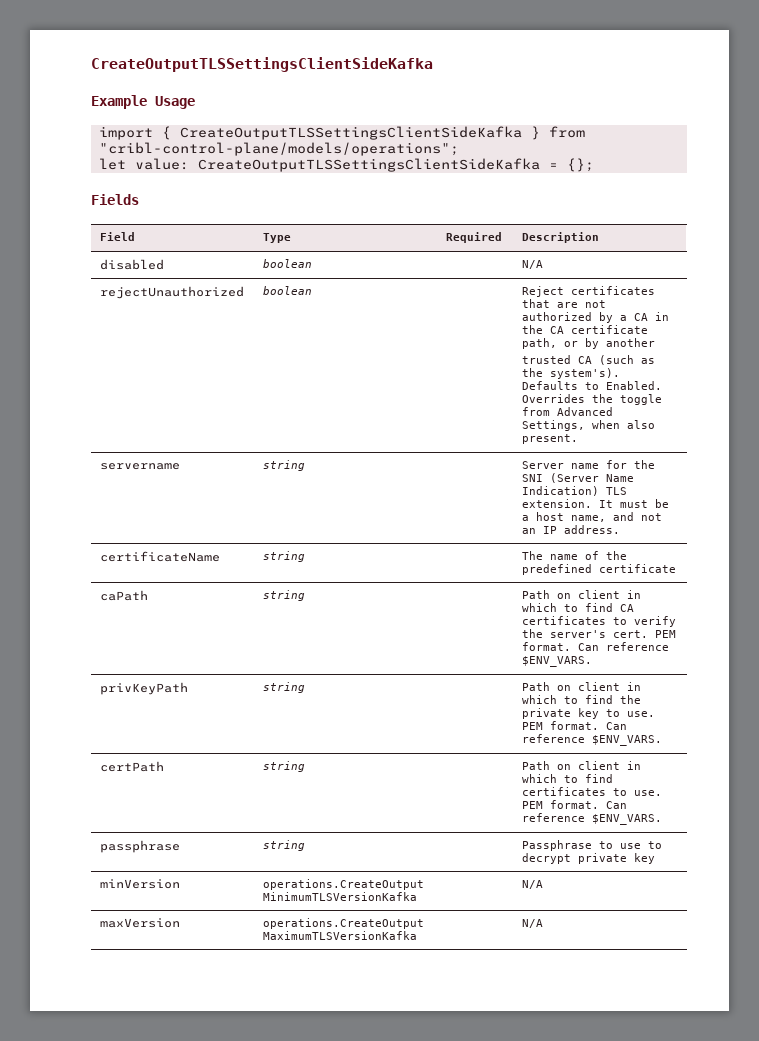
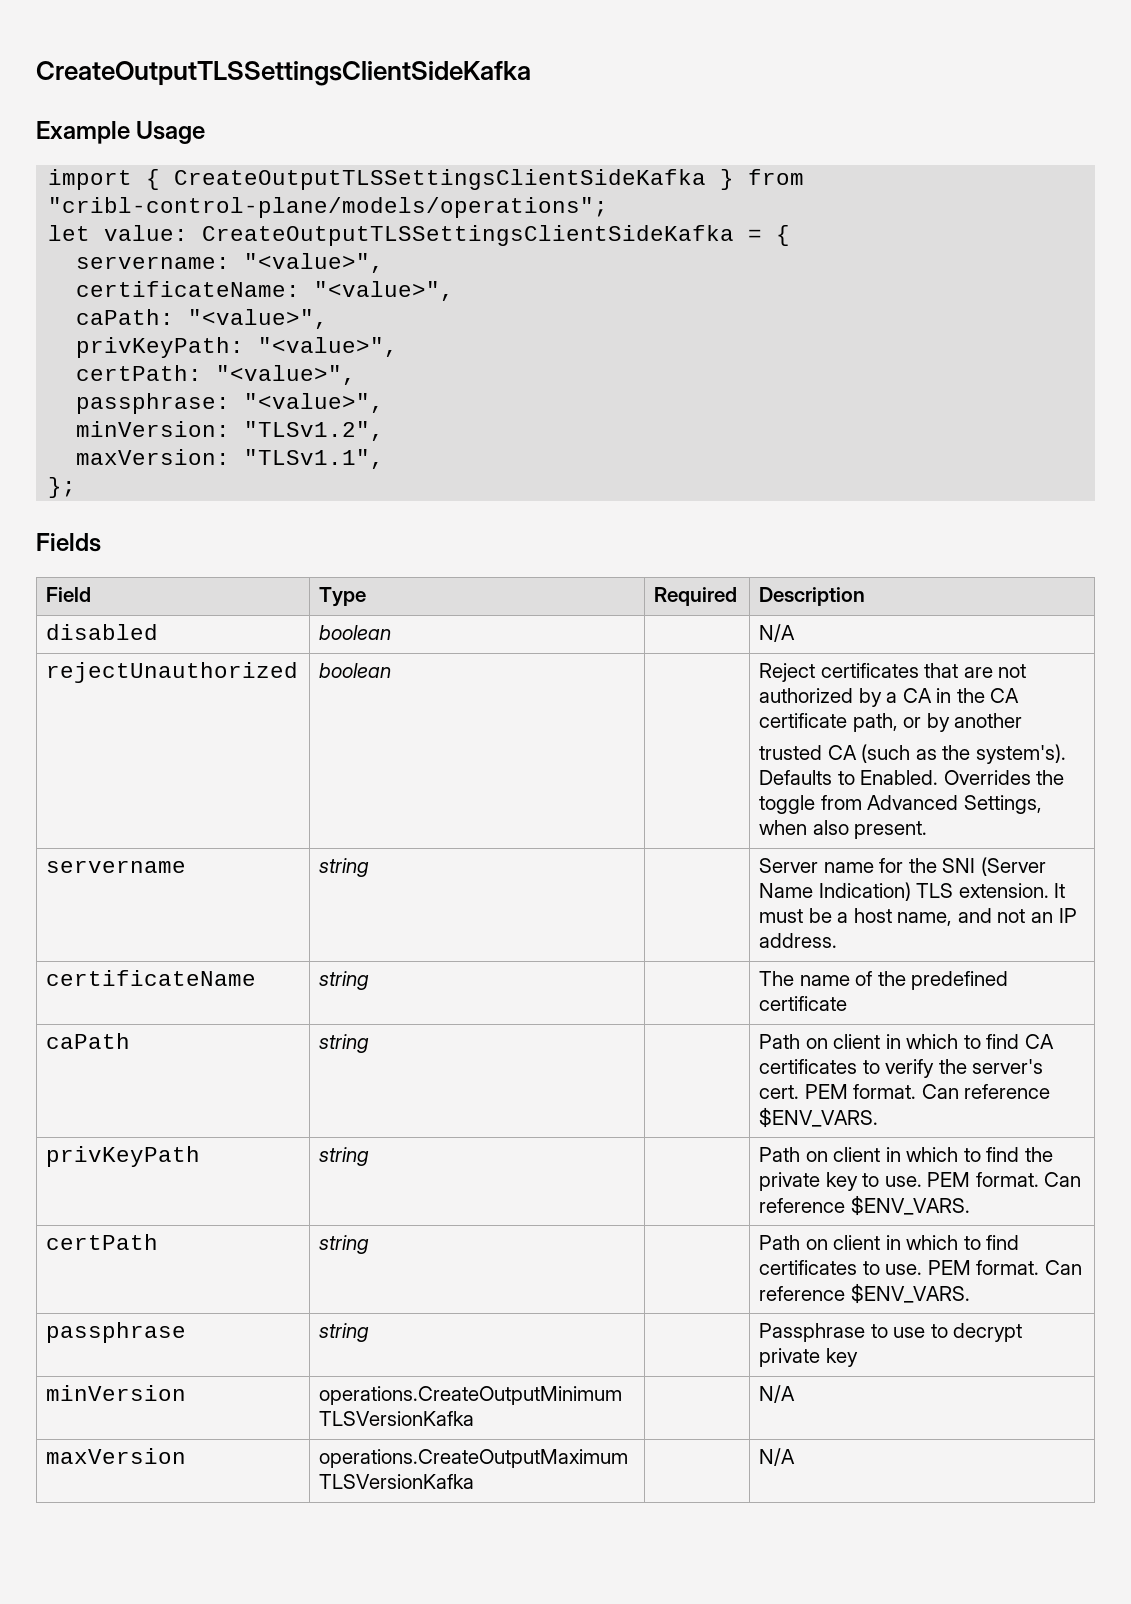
[566,158,594,172] {}; -> [776,225,791,246] [76,253,385,273] [76,281,455,301] [76,309,329,329] [76,337,399,358] [76,365,357,385] [76,393,385,414] [76,421,385,441] [76,449,385,469] [48,477,77,498] { // servername: "<value>", // certificateName: "<value>", // caPath: "<value>", // privKeyPath: "<value>", // certPath: "<value>", // passphrase: "<value>", // minVersion: "TLSv1.2", // maxVersion: "TLSv1.1", // };

